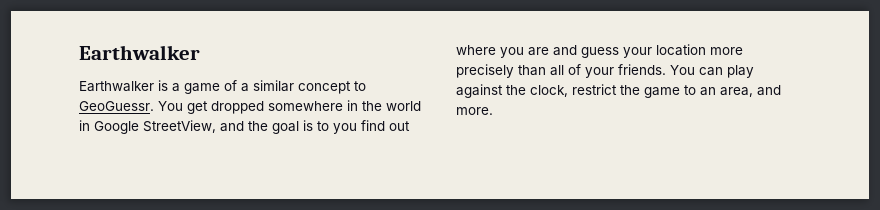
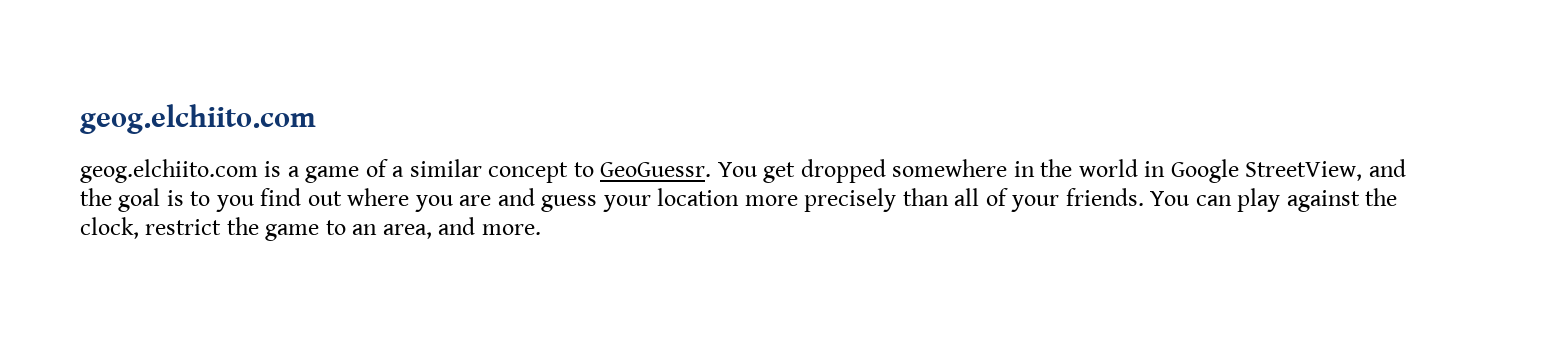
[79,45,200,60] [79,81,154,92] Earthwalker // Earthwalker -> [80,104,316,134] [80,159,258,183] geog.elchiito.com // geog.elchiito.com

